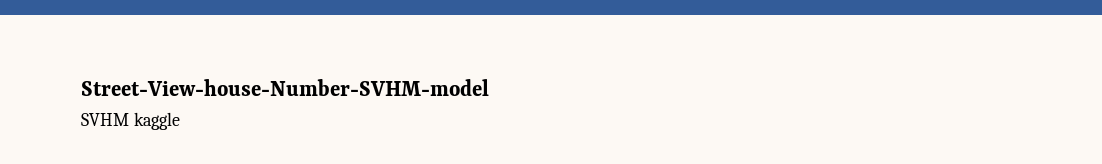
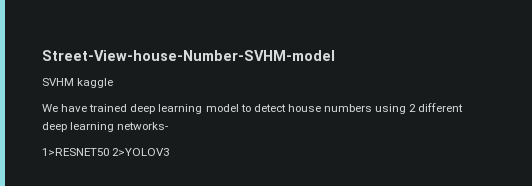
(180, 121) none -> [42,103,464,114] [42,122,169,132] [42,148,170,156] // We have trained deep learning model to detect house numbers using 2 different deep learning networks- // 1>RESNET50 2>YOLOV3

